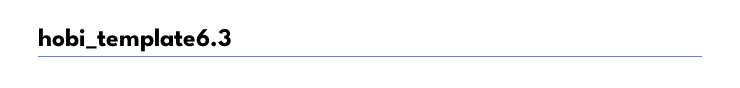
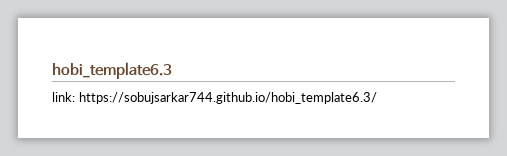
(232, 40) none -> [52,92,377,104] // link: https://sobujsarkar744.github.io/hobi_template6.3/

